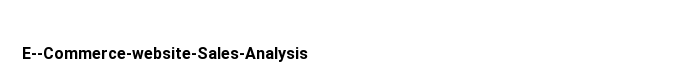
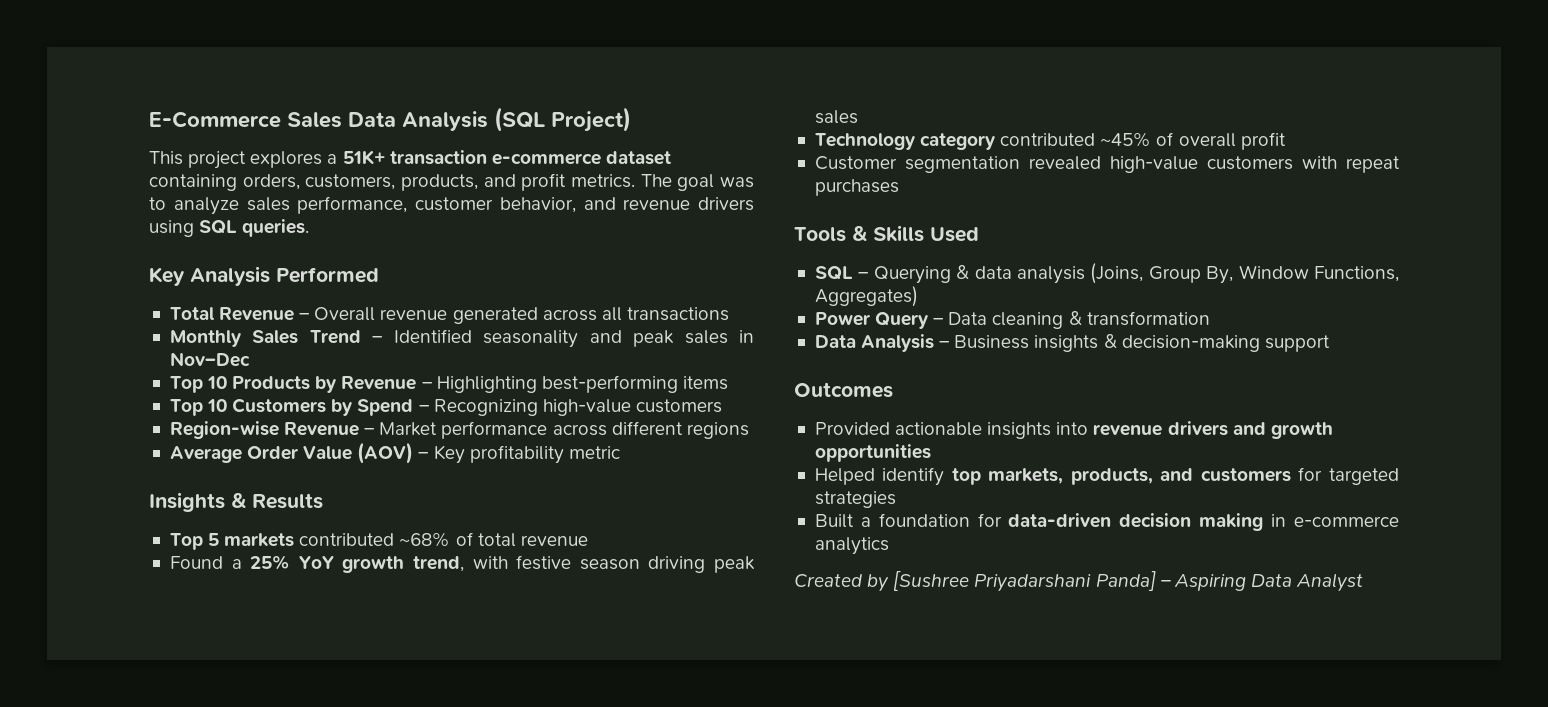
[22,47,308,62] E--Commerce-website-Sales-Analysis -> [149,107,631,132] [149,150,671,169] [149,173,754,191] [149,196,754,215] [149,219,310,237] [149,266,379,286] [169,307,729,324] [169,329,754,348] [169,352,250,367] [169,375,728,393] [169,398,722,416] [169,421,749,439] [169,442,620,464] [149,492,323,512] [169,532,588,550] [169,555,756,573] [814,110,858,124] [814,132,1286,150] [814,156,1400,173] [814,179,899,196] [794,225,979,242] [814,263,1399,284] [814,286,918,307] [814,311,1210,329] [814,334,1330,352] [794,382,893,398] [814,421,1333,439] [814,444,931,462] [814,467,1399,486] [814,491,896,508] [814,513,1399,531] [814,537,889,555] [794,571,1364,592] E-Commerce Sales Data Analysis (SQL Project) // This project explores a 51K+ transaction e-commerce dataset containing orders, customers, products, and profit metrics. The goal was to analyze sales performance, customer behavior, and revenue drivers using SQL queries. // Key Analysis Performed // Total Revenue – Overall revenue generated across all transactions // Monthly Sales Trend – Identified seasonality and peak sales in Nov–Dec // Top 10 Products by Revenue – Highlighting best-performing items // Top 10 Customers by Spend – Recognizing high-value customers // Region-wise Revenue – Market performance across different regions // Average Order Value (AOV) – Key profitability metric // Insights & Results // Top 5 markets contributed ~68% of total revenue // Found a 25% YoY growth trend, with festive season driving peak sales // Technology category contributed ~45% of overall profit // Customer segmentation revealed high-value customers with repeat purchases // Tools & Skills Used // SQL – Querying & data analysis (Joins, Group By, Window Functions, Aggregates) // Power Query – Data cleaning & transformation // Data Analysis – Business insights & decision-making support // Outcomes // Provided actionable insights into revenue drivers and growth opportunities // Helped identify top markets, products, and customers for targeted strategies // Built a foundation for data-driven decision making in e-commerce analytics // Created by [Sushree Priyadarshani Panda] – Aspiring Data Analyst

